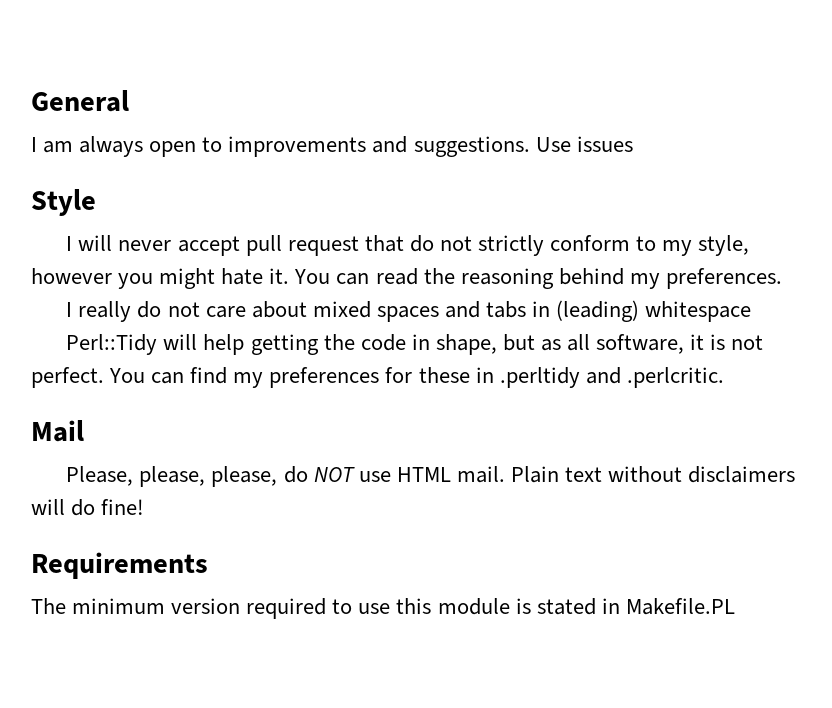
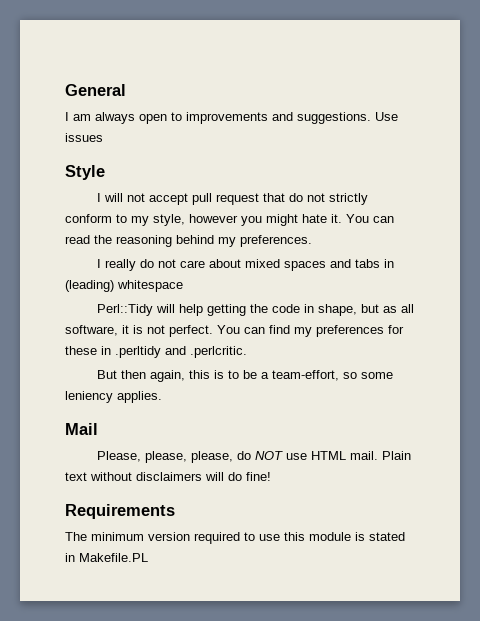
[118,240,172,251] never -> [127,193,146,202] not
(724, 377) none -> [97,370,394,382] [65,391,162,403] // But then again, this is to be a team-effort, so some leniency applies.

